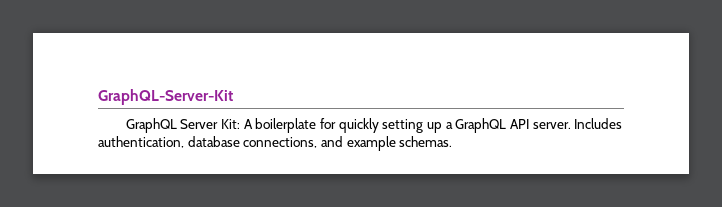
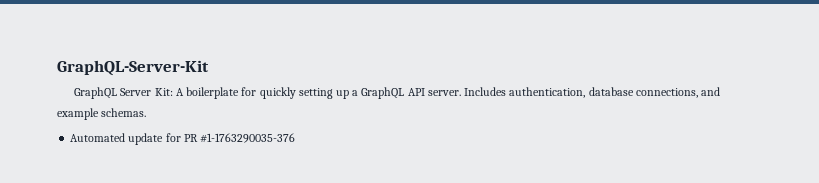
(453, 141) none -> [70,133,296,145] // Automated update for PR #1-1763290035-376

